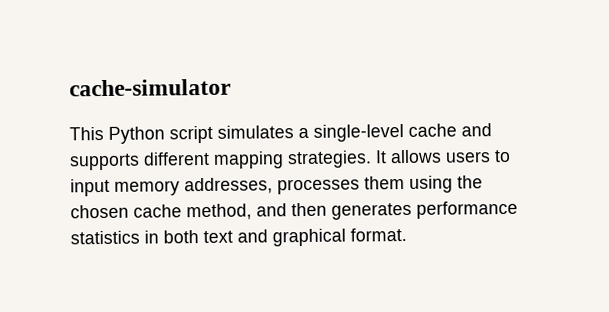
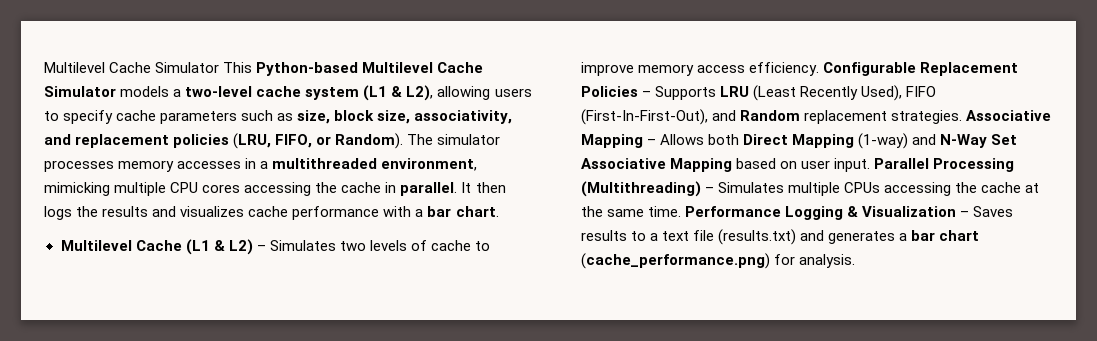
[69,78,231,97] [69,123,492,144] [69,149,511,171] [70,175,483,197] [70,200,518,221] [70,227,407,247] cache-simulator // This Python script simulates a single-level cache and supports different mapping strategies. It allows users to input memory addresses, processes them using the chosen cache method, and then generates performance statistics in both text and graphical format. -> [44,62,484,76] [44,85,532,101] [44,110,513,124] [44,133,501,149] [44,158,478,172] [44,182,506,196] [44,206,499,220] [60,239,491,255] [580,62,1018,76] [580,85,936,101] [580,109,1051,125] [580,133,1017,149] [580,158,1014,172] [580,181,1039,197] [580,206,1013,220] [580,229,979,245] [580,253,855,269] Multilevel Cache Simulator This Python-based Multilevel Cache Simulator models a two-level cache system (L1 & L2), allowing users to specify cache parameters such as size, block size, associativity, and replacement policies (LRU, FIFO, or Random). The simulator processes memory accesses in a multithreaded environment, mimicking multiple CPU cores accessing the cache in parallel. It then logs the results and visualizes cache performance with a bar chart. // Multilevel Cache (L1 & L2) – Simulates two levels of cache to improve memory access efficiency. Configurable Replacement Policies – Supports LRU (Least Recently Used), FIFO (First-In-First-Out), and Random replacement strategies. Associative Mapping – Allows both Direct Mapping (1-way) and N-Way Set Associative Mapping based on user input. Parallel Processing (Multithreading) – Simulates multiple CPUs accessing the cache at the same time. Performance Logging & Visualization – Saves results to a text file (results.txt) and generates a bar chart (cache_performance.png) for analysis.

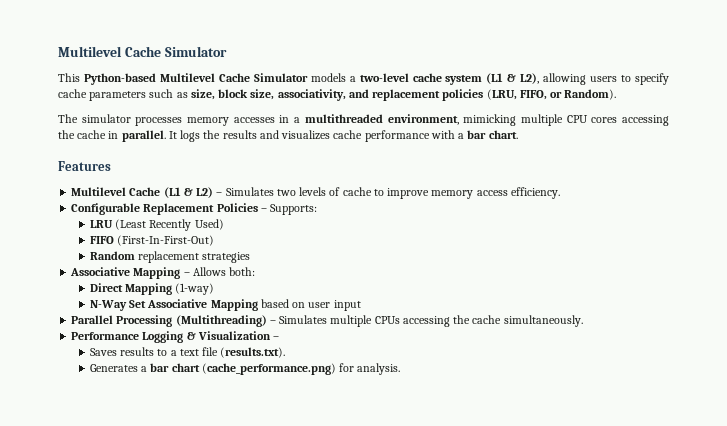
[44,62,220,73] Multilevel Cache Simulator -> [58,46,227,57] Multilevel Cache Simulator //
(404, 141) none -> (617, 94) //
[475,182,506,193] then -> (177, 135) none
(499, 211) none -> [58,161,111,171] // Features
(819, 69) none -> (560, 193) //
[654,86,716,100] Supports -> [270,204,318,215] Supports: //
[860,85,936,101] [580,109,736,125] Used), FIFO (First-In-First-Out), and -> [194,219,224,230] [89,235,215,246] Used) // FIFO (First-In-First-Out) //
[890,110,962,124] strategies. -> [202,252,251,263] strategies //
[707,134,739,145] both -> [229,267,256,276] both: //
[911,134,936,145] and -> (215, 289) //
[833,158,870,172] input. -> [333,300,361,311] input //
[1024,183,1039,193] [580,206,681,217] at the same time. -> [503,315,583,327] simultaneously. //
(969, 214) none -> (280, 338) //
[717,229,895,245] (results.txt) and generates -> [220,347,286,358] [89,364,138,372] (results.txt). // Generates

